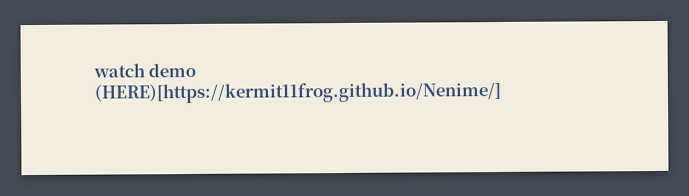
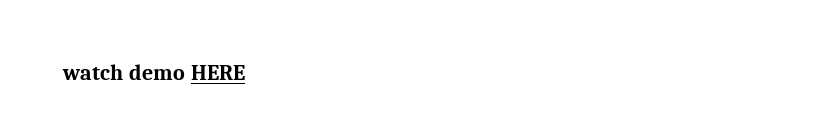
[94,81,502,104] (HERE)[https://kermit11frog.github.io/Nenime/] -> [190,65,245,80] HERE

